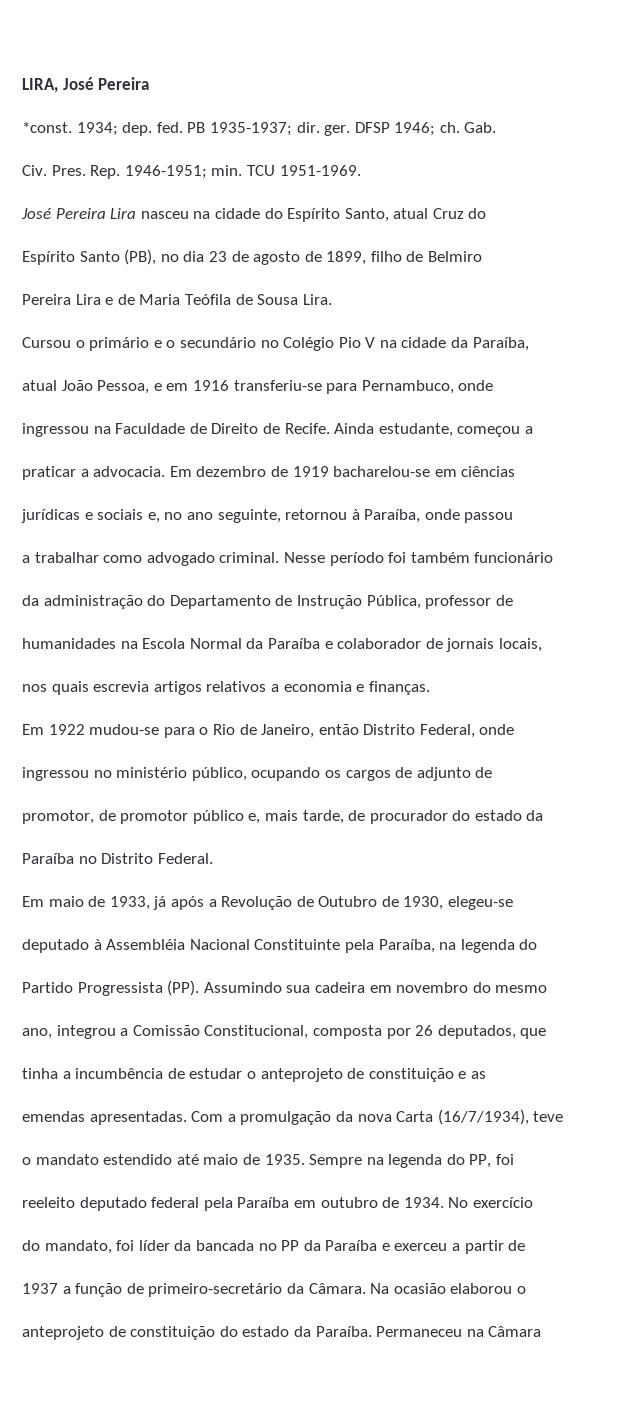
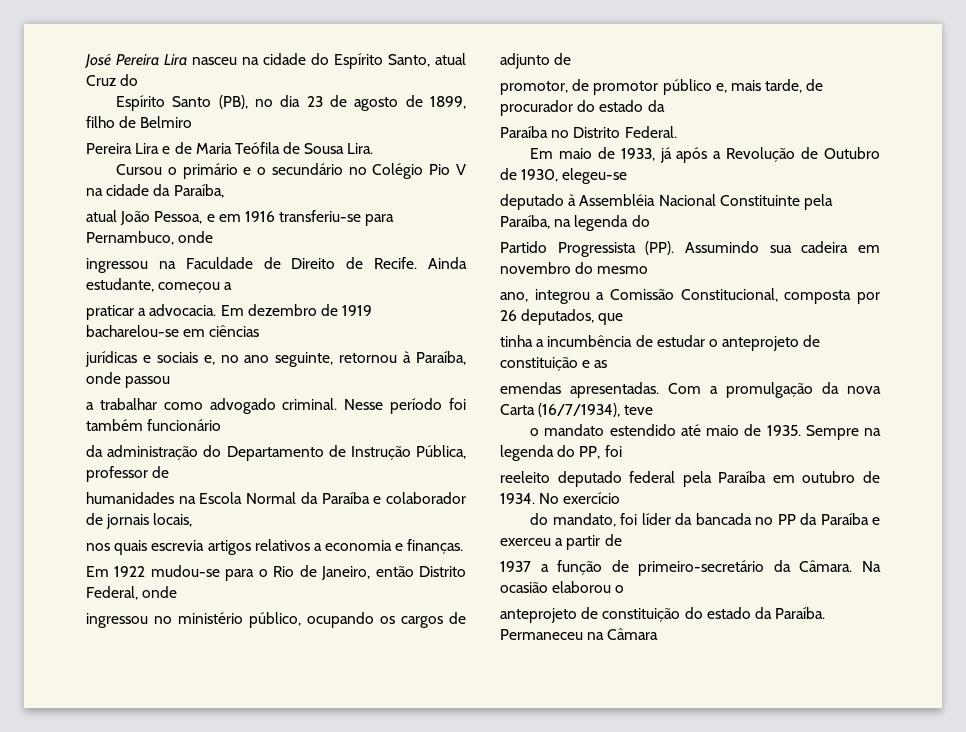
[22,77,150,93] [22,122,497,136] [22,165,361,179] LIRA, José Pereira // *const. 1934; dep. fed. PB 1935-1937; dir. ger. DFSP 1946; ch. Gab. // Civ. Pres. Rep. 1946-1951; min. TCU 1951-1969. // -> (84, 60) none

